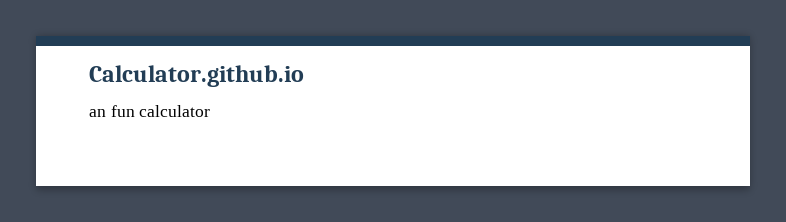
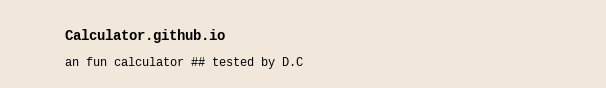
(211, 111) none -> [191,57,303,69] ## tested by D.C

